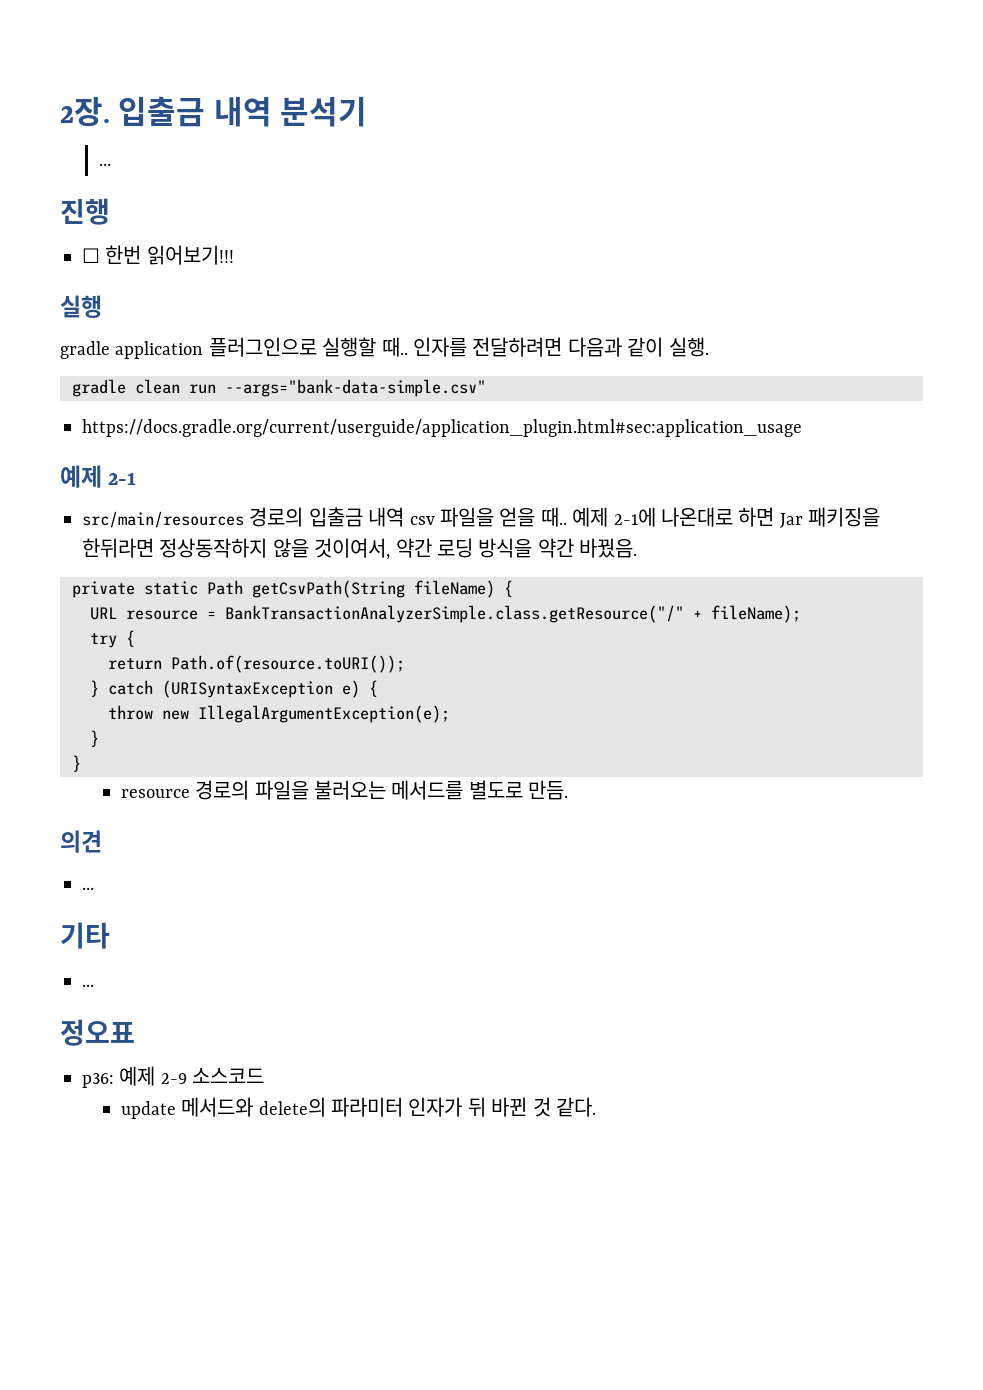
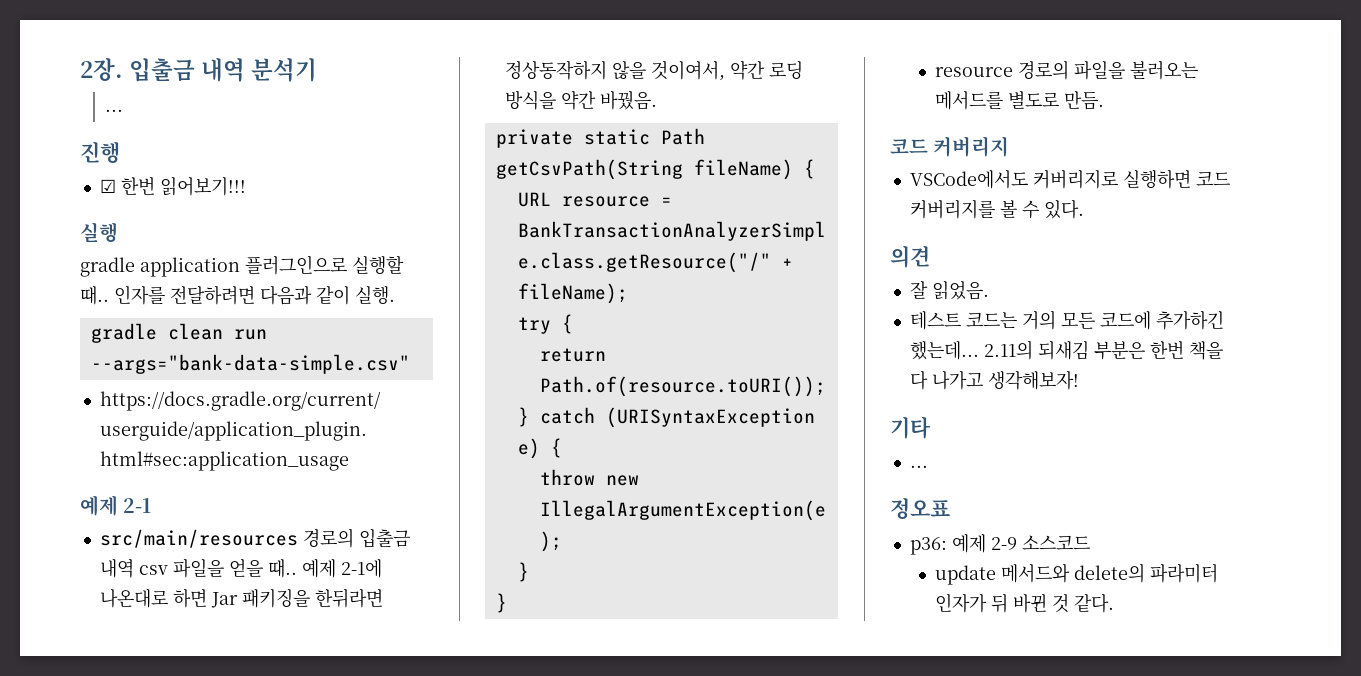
[82,248,100,263] ☐ -> [99,179,116,193] ☑
[60,830,102,853] [82,887,94,890] 의견 // ... -> [890,136,1010,157] [909,169,1230,189] [909,199,1084,219] [890,245,930,268] [909,281,989,300] [909,310,1224,330] [909,340,1223,360] [909,370,1079,390] 코드 커버리지 // VSCode에서도 커버리지로 실행하면 코드 커버리지를 볼 수 있다. // 의견 // 잘 읽었음. // 테스트 코드는 거의 모든 코드에 추가하긴 했는데... 2.11의 되새김 부분은 한번 책을 다 나가고 생각해보자!

